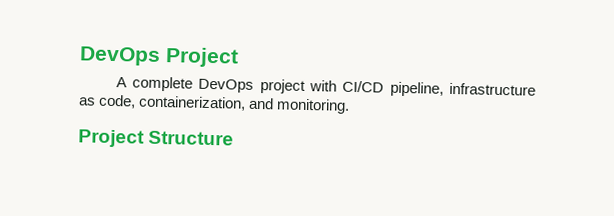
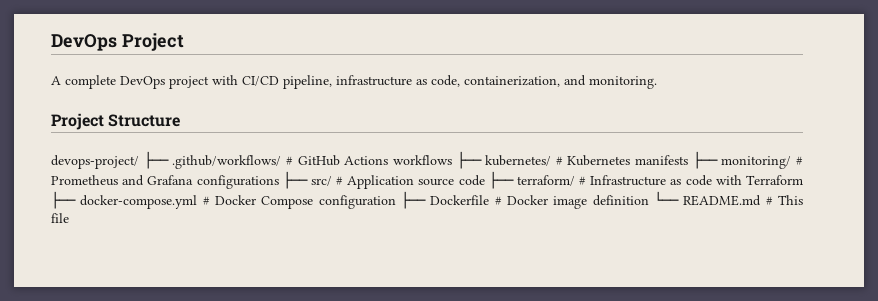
(235, 138) none -> [51,151,803,169] [51,171,803,189] [51,191,804,209] [51,213,69,223] // devops-project/ ├── .github/workflows/ # GitHub Actions workflows ├── kubernetes/ # Kubernetes manifests ├── monitoring/ # Prometheus and Grafana configurations ├── src/ # Application source code ├── terraform/ # Infrastructure as code with Terraform ├── docker-compose.yml # Docker Compose configuration ├── Dockerfile # Docker image definition └── README.md # This file

